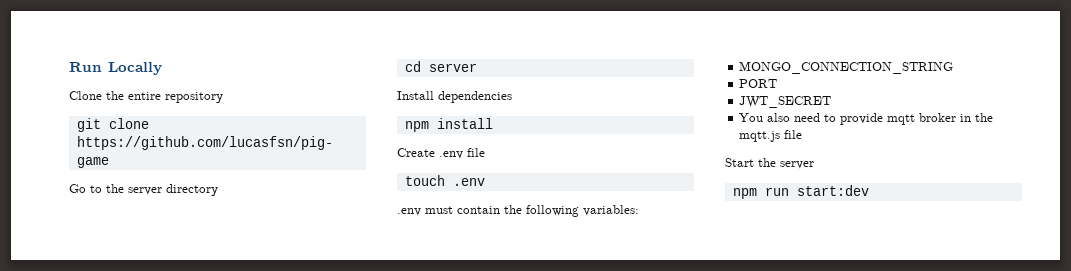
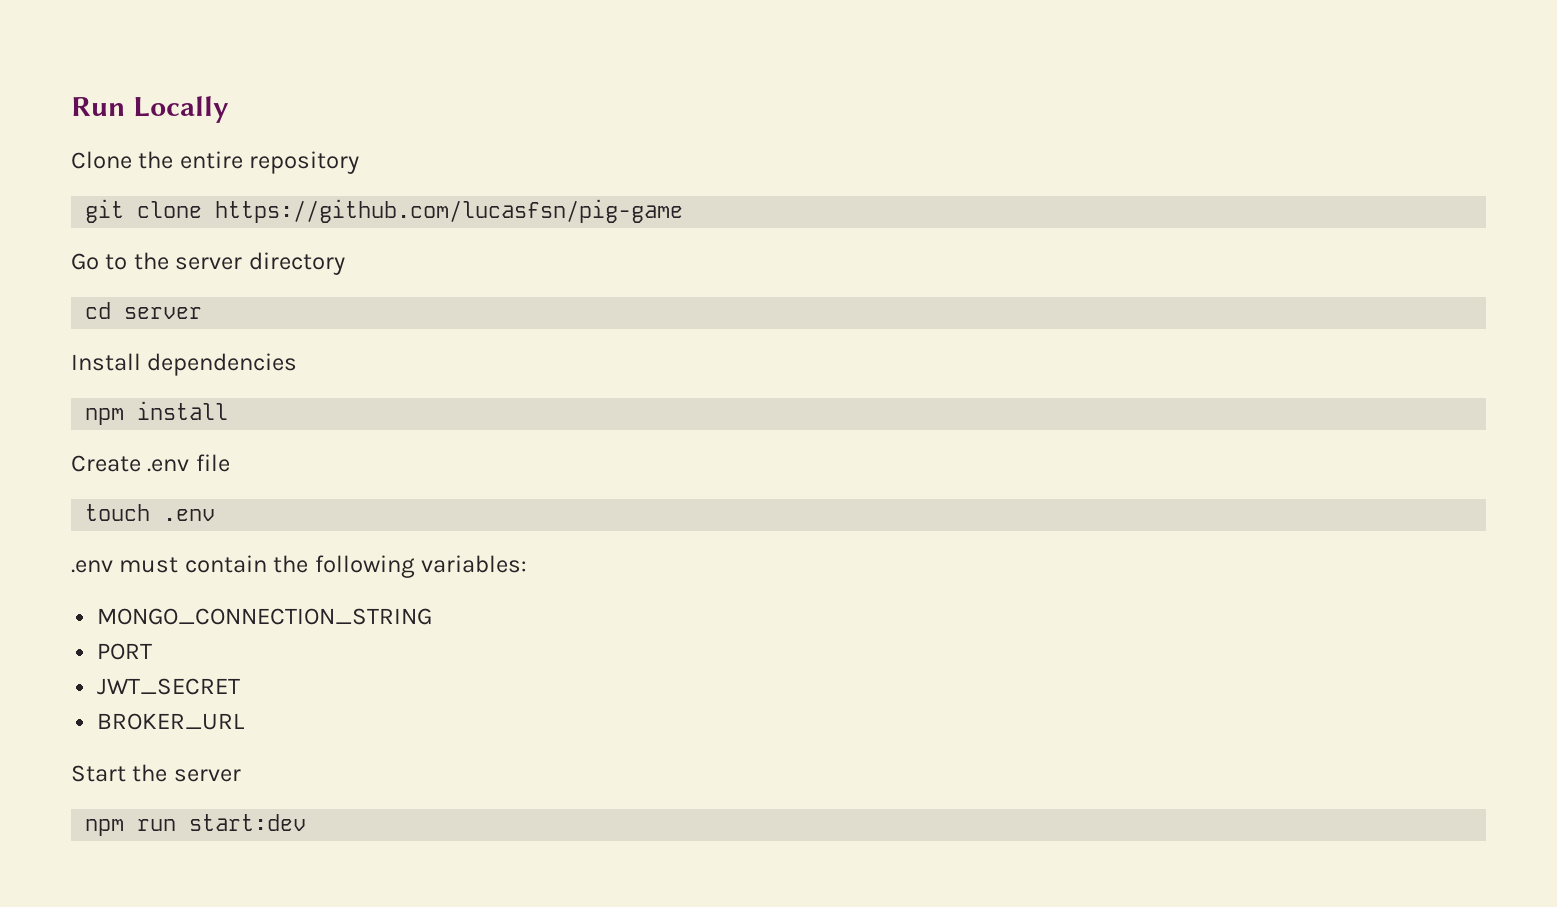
[739,113,994,125] [739,130,803,142] You also need to provide mqtt broker in the mqtt.js file -> [97,713,245,730] BROKER_URL

